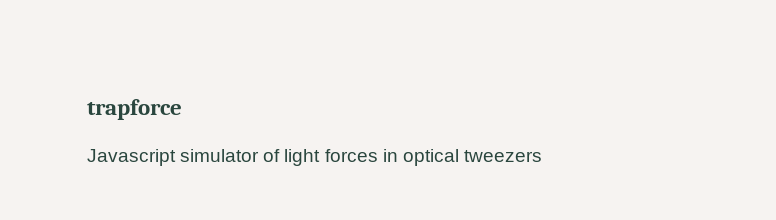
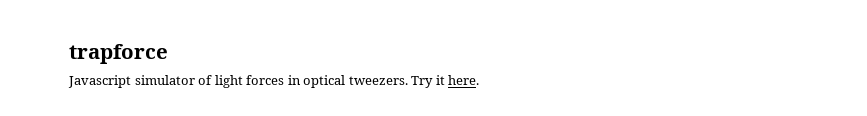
[463,150,542,162] tweezers -> [348,75,480,88] tweezers. Try it here.

